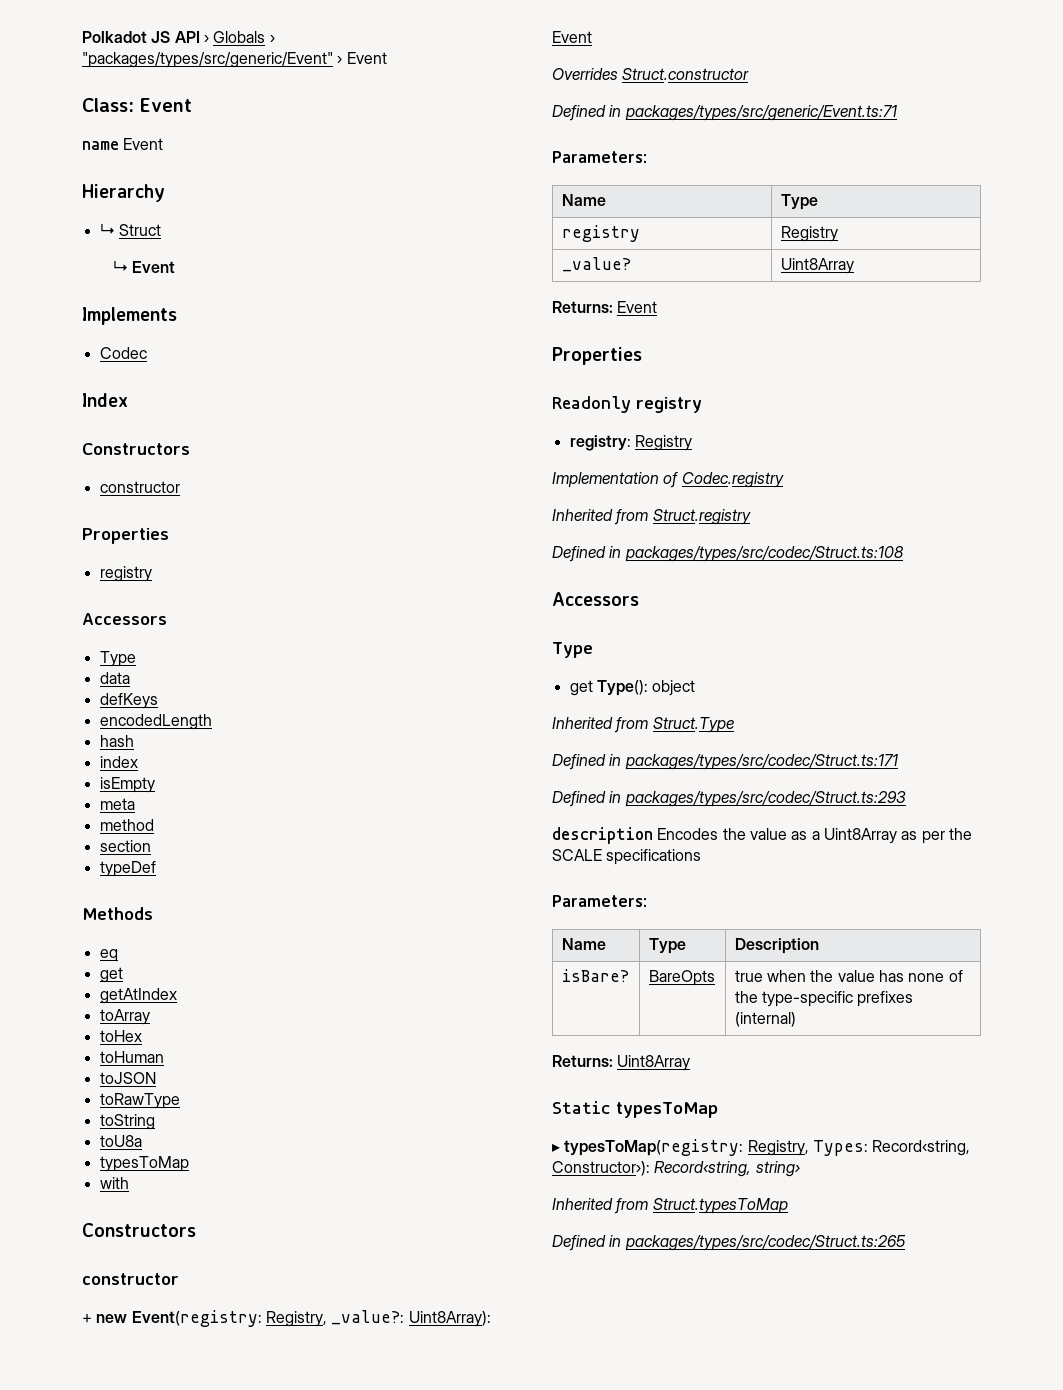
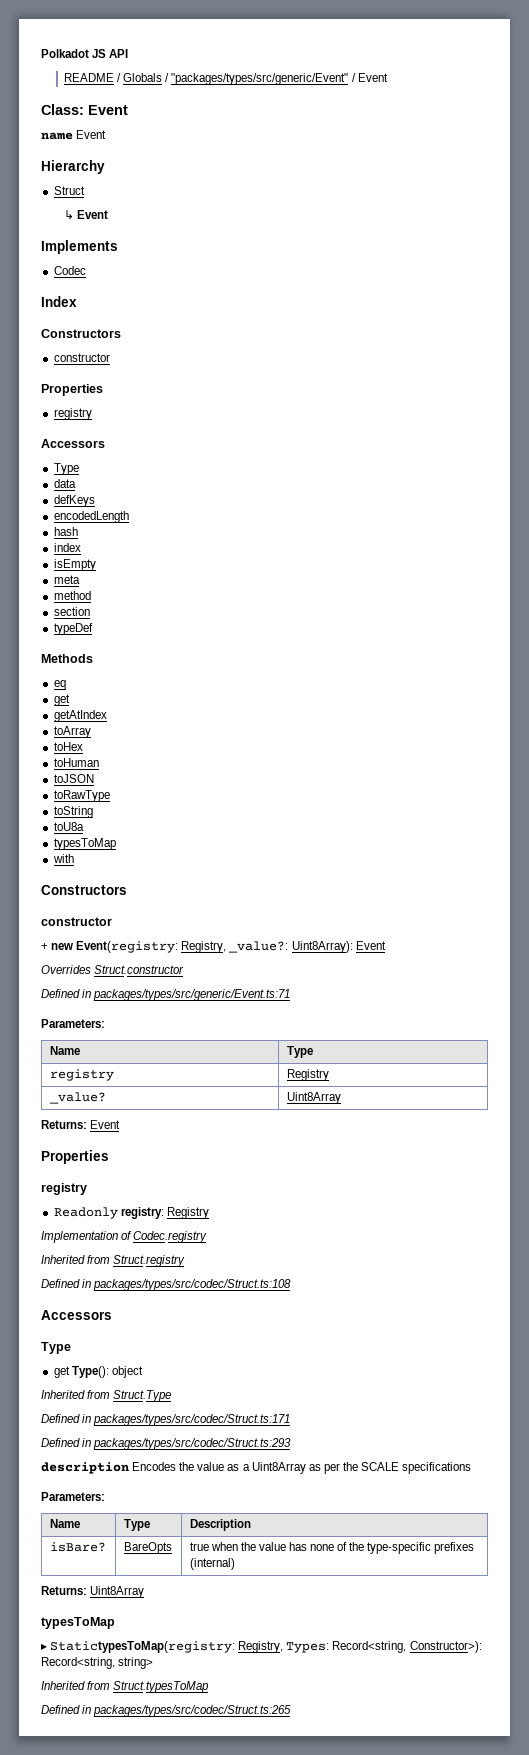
[203,31,275,43] [82,52,343,68] › Globals › "packages/types/src/generic/Event" › -> [63,73,356,85] // README / Globals / "packages/types/src/generic/Event" /
[99,224,115,236] ↳ -> (105, 167) none
[552,396,702,413] Readonly registry // -> [41,1183,87,1195] [53,1207,118,1219] registry // Readonly
[552,1101,611,1114] Static -> (145, 1592) none
[564,1139,744,1156] typesToMap(registry: -> [50,1641,236,1653] StatictypesToMap(registry:
[872,1140,971,1156] [552,1161,800,1177] Record‹string, Constructor›): Record‹string, string› -> [332,1641,482,1653] [41,1657,154,1669] Record<string, Constructor>): Record<string, string>

